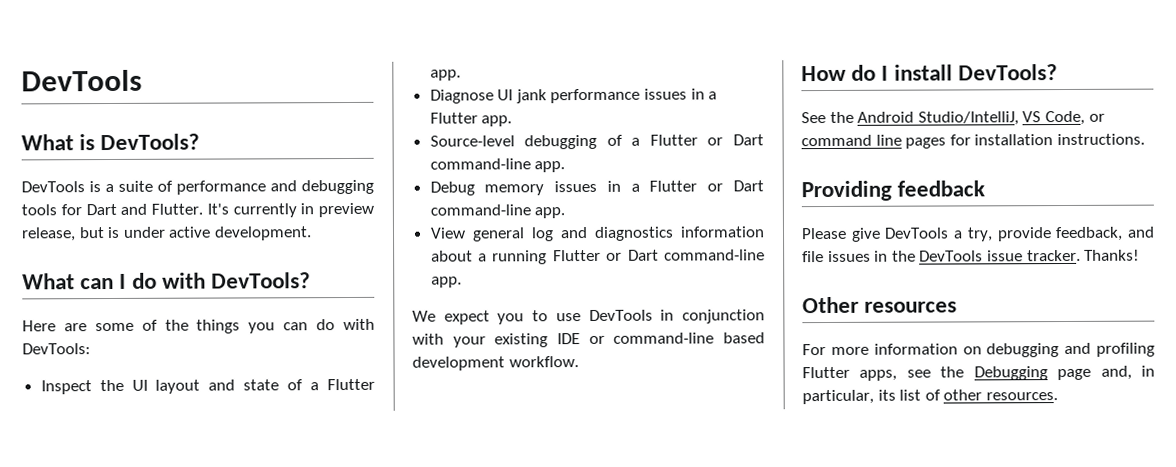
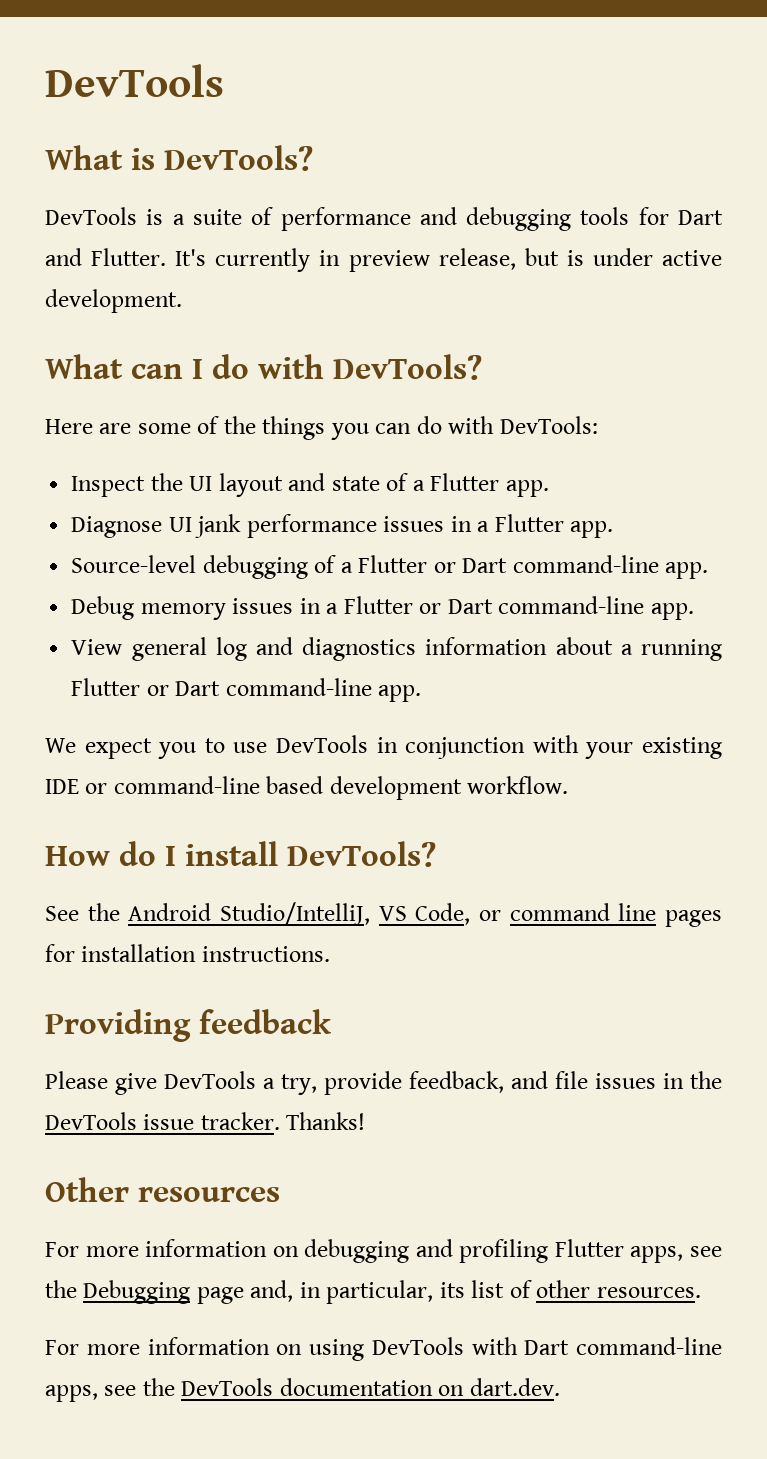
(1058, 396) none -> [45,1337,722,1361] [45,1378,560,1402] // For more information on using DevTools with Dart command-line apps, see the DevTools documentation on dart.dev.

